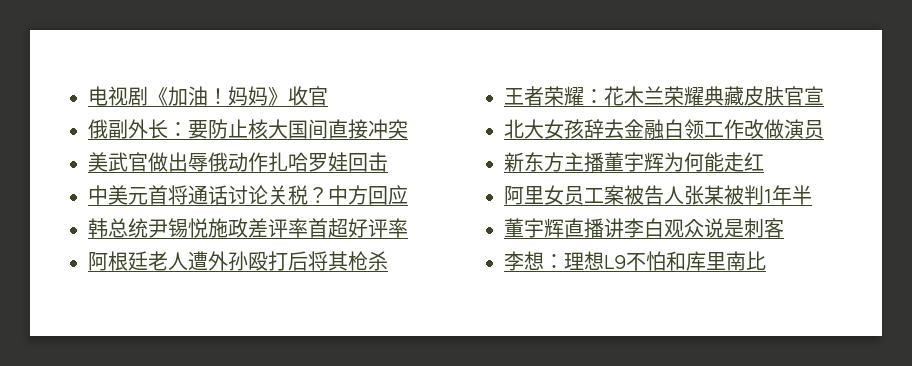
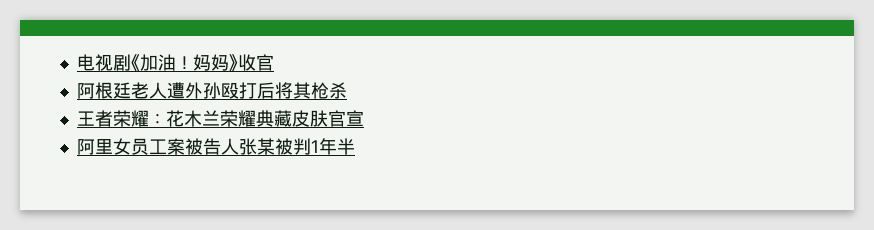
[88,119,408,139] [88,152,388,172] [88,185,408,205] [88,218,408,238] // 俄副外长：要防止核大国间直接冲突 // 美武官做出辱俄动作扎哈罗娃回击 // 中美元首将通话讨论关税？中方回应 // 韩总统尹锡悦施政差评率首超好评率 -> (274, 62) none
[504,119,824,139] [504,152,764,172] // 北大女孩辞去金融白领工作改做演员 // 新东方主播董宇辉为何能走红 -> (364, 118) none
[504,218,784,238] [504,251,766,271] // 董宇辉直播讲李白观众说是刺客 // 李想：理想L9不怕和库里南比 -> (355, 146) none

